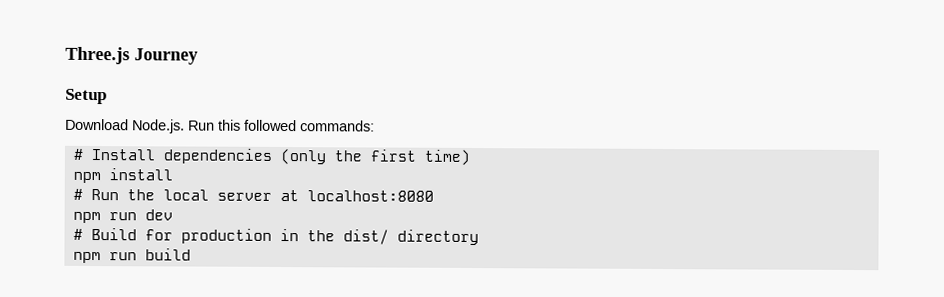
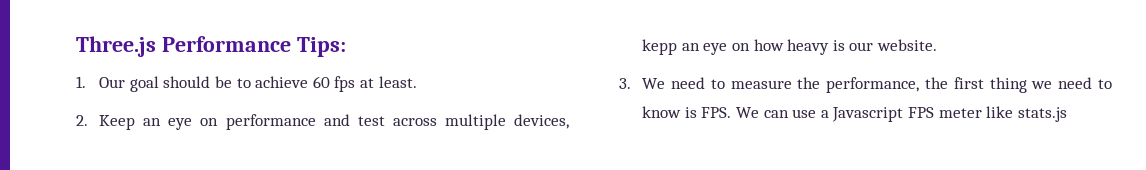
[134,48,198,65] [65,88,107,105] [65,118,375,134] [72,148,470,165] [72,168,173,184] [72,188,434,202] [72,209,173,224] [72,228,479,246] [72,248,191,264] Journey // Setup // Download Node.js. Run this followed commands: // # Install dependencies (only the first time) // npm install // # Run the local server at localhost:8080 // npm run dev // # Build for production in the dist/ directory // npm run build -> [161,36,346,57] [76,76,417,92] [76,114,569,130] [642,39,937,55] [619,77,1112,93] [642,106,1067,122] Performance Tips: // 1. Our goal should be to achieve 60 fps at least. // 2. Keep an eye on performance and test across multiple devices, kepp an eye on how heavy is our website. // 3. We need to measure the performance, the first thing we need to know is FPS. We can use a Javascript FPS meter like stats.js

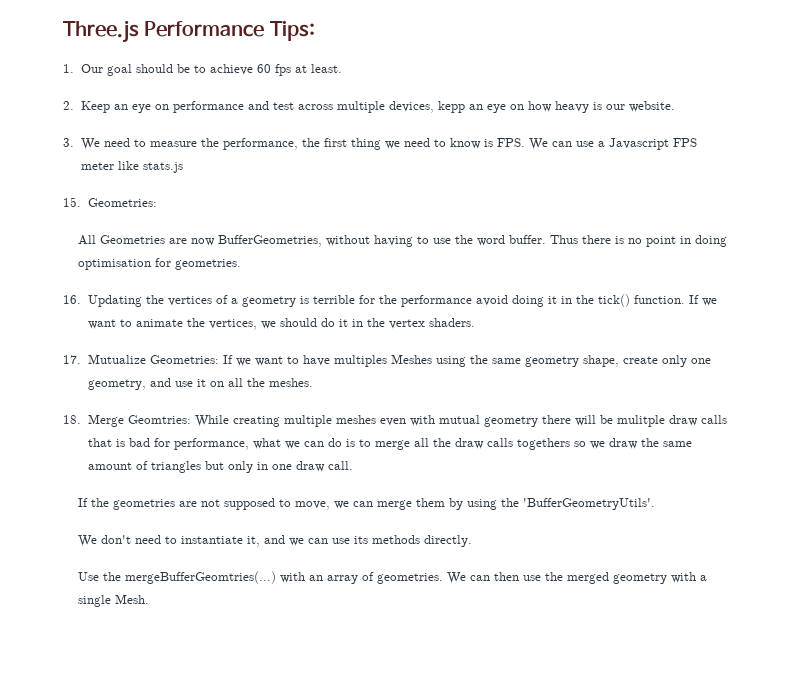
(1067, 114) none -> [63,197,157,207] [77,235,727,247] [77,258,241,270] [63,294,717,307] [87,318,475,330] [63,354,711,367] [87,378,313,390] [63,414,727,427] [87,438,692,450] [87,461,353,473] [77,498,655,510] [77,535,472,547] [77,571,707,584] [77,594,149,607] // 15. Geometries: // All Geometries are now BufferGeometries, without having to use the word buffer. Thus there is no point in doing optimisation for geometries. // 16. Updating the vertices of a geometry is terrible for the performance avoid doing it in the tick() function. If we want to animate the vertices, we should do it in the vertex shaders. // 17. Mutualize Geometries: If we want to have multiples Meshes using the same geometry shape, create only one geometry, and use it on all the meshes. // 18. Merge Geomtries: While creating multiple meshes even with mutual geometry there will be mulitple draw calls that is bad for performance, what we can do is to merge all the draw calls togethers so we draw the same amount of triangles but only in one draw call. // If the geometries are not supposed to move, we can merge them by using the 'BufferGeometryUtils'. // We don't need to instantiate it, and we can use its methods directly. // Use the mergeBufferGeomtries(...) with an array of geometries. We can then use the merged geometry with a single Mesh.

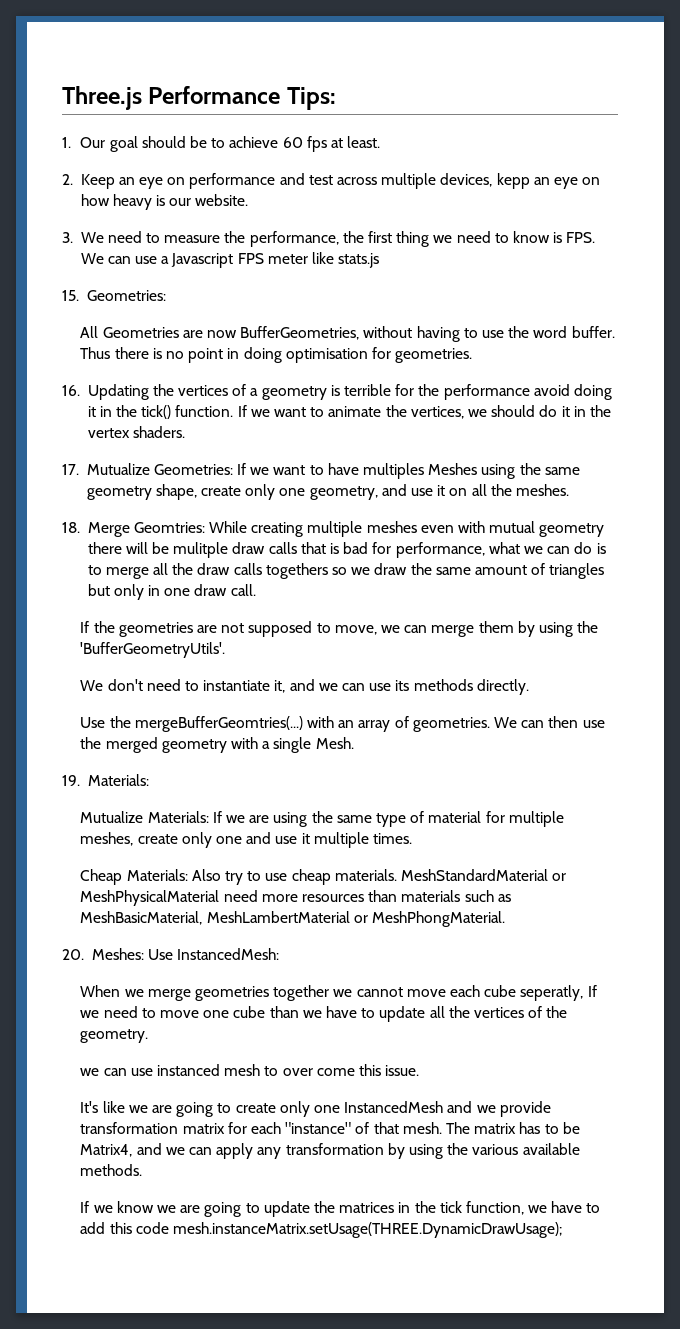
(149, 599) none -> [62,774,149,786] [80,811,564,827] [80,832,412,848] [80,869,567,885] [80,890,511,906] [80,911,506,927] [62,948,280,960] [80,985,597,1001] [80,1006,568,1022] [80,1029,149,1043] [80,1064,420,1076] [80,1101,551,1117] [80,1122,580,1134] [80,1143,580,1159] [80,1164,143,1176] [80,1201,601,1217] [80,1222,563,1238] // 19. Materials: // Mutualize Materials: If we are using the same type of material for multiple meshes, create only one and use it multiple times. // Cheap Materials: Also try to use cheap materials. MeshStandardMaterial or MeshPhysicalMaterial need more resources than materials such as MeshBasicMaterial, MeshLambertMaterial or MeshPhongMaterial. // 20. Meshes: Use InstancedMesh: // When we merge geometries together we cannot move each cube seperatly, If we need to move one cube than we have to update all the vertices of the geometry. // we can use instanced mesh to over come this issue. // It's like we are going to create only one InstancedMesh and we provide transformation matrix for each "instance" of that mesh. The matrix has to be Matrix4, and we can apply any transformation by using the various available methods. // If we know we are going to update the matrices in the tick function, we have to add this code mesh.instanceMatrix.setUsage(THREE.DynamicDrawUsage);

